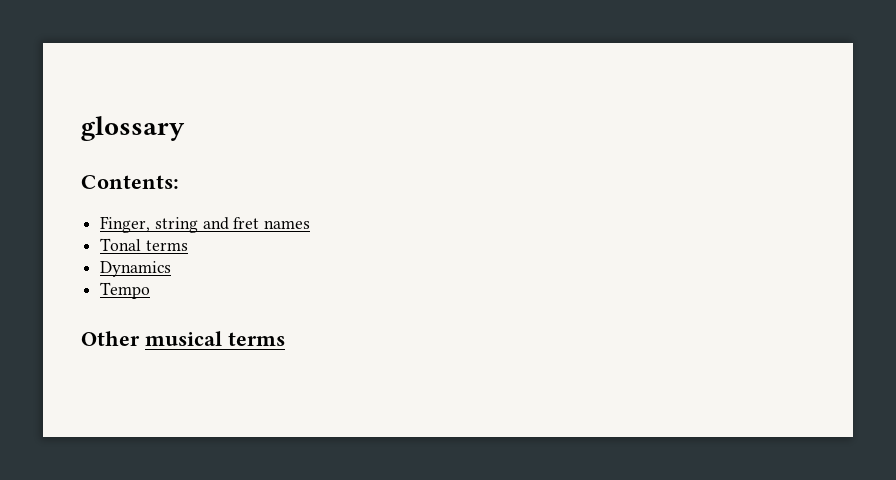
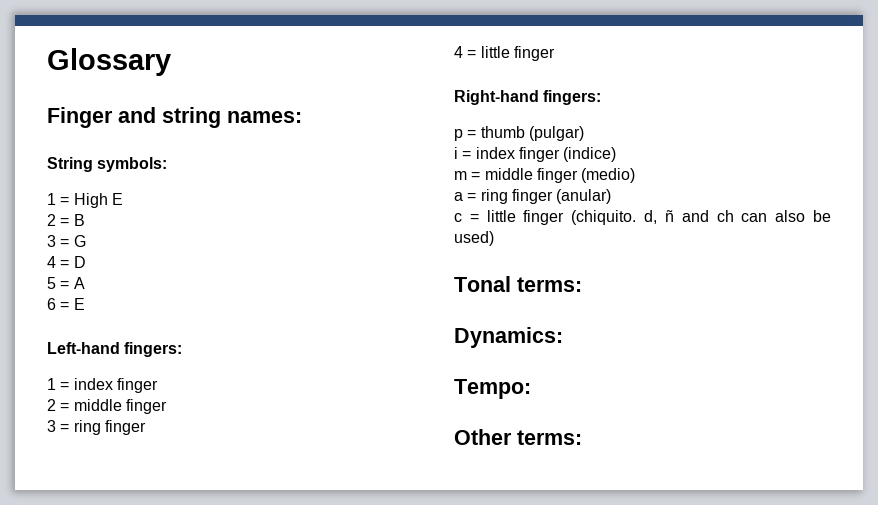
[81,116,185,141] [81,175,179,189] [100,216,311,233] [100,238,188,251] [100,261,172,277] [100,282,151,299] glossary // Contents: // Finger, string and fret names // Tonal terms // Dynamics // Tempo -> [47,48,171,76] [47,107,302,128] [47,157,168,172] [47,193,123,208] [47,214,85,226] [47,235,86,247] [47,256,86,268] [47,277,85,289] [47,298,85,310] [47,342,183,357] [47,378,158,393] [47,399,167,414] [47,420,146,435] [454,46,555,61] [454,90,602,105] [454,126,584,141] [454,147,617,162] [454,168,636,183] [454,189,612,204] [454,210,831,225] [454,231,494,246] [454,276,582,292] [454,327,563,348] [454,379,531,399] Glossary // Finger and string names: // String symbols: // 1 = High E // 2 = B // 3 = G // 4 = D // 5 = A // 6 = E // Left-hand fingers: // 1 = index finger // 2 = middle finger // 3 = ring finger // 4 = little finger // Right-hand fingers: // p = thumb (pulgar) // i = index finger (indice) // m = middle finger (medio) // a = ring finger (anular) // c = little finger (chiquito. d, ñ and ch can also be used) // Tonal terms: // Dynamics: // Tempo:
[145,331,285,346] musical terms -> [517,430,582,445] terms:

